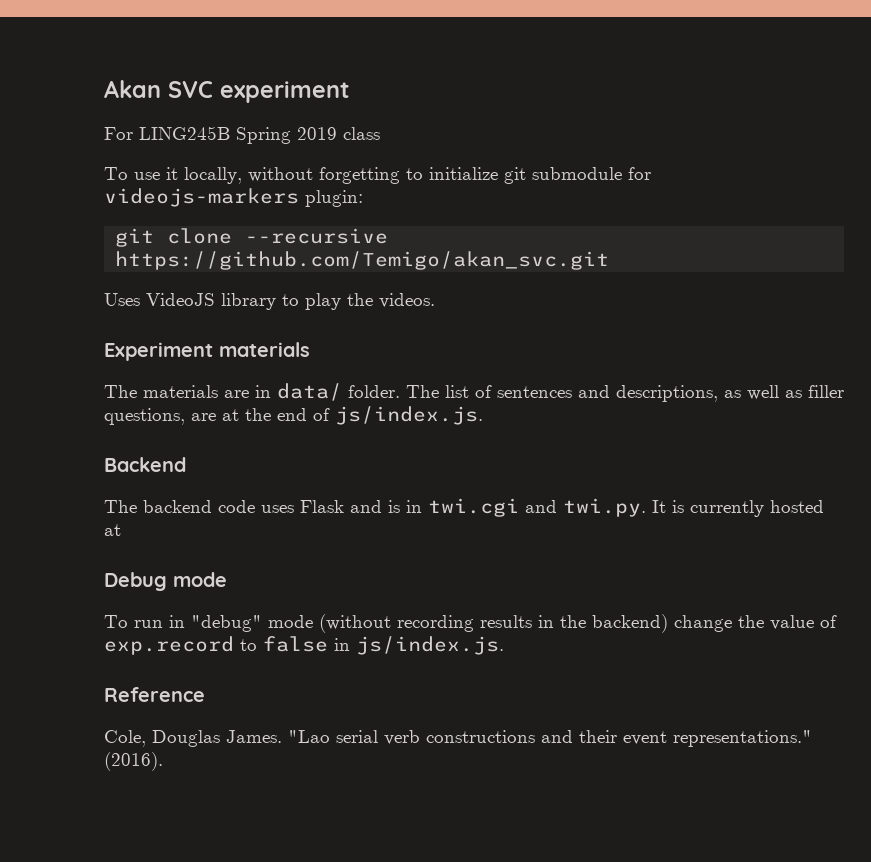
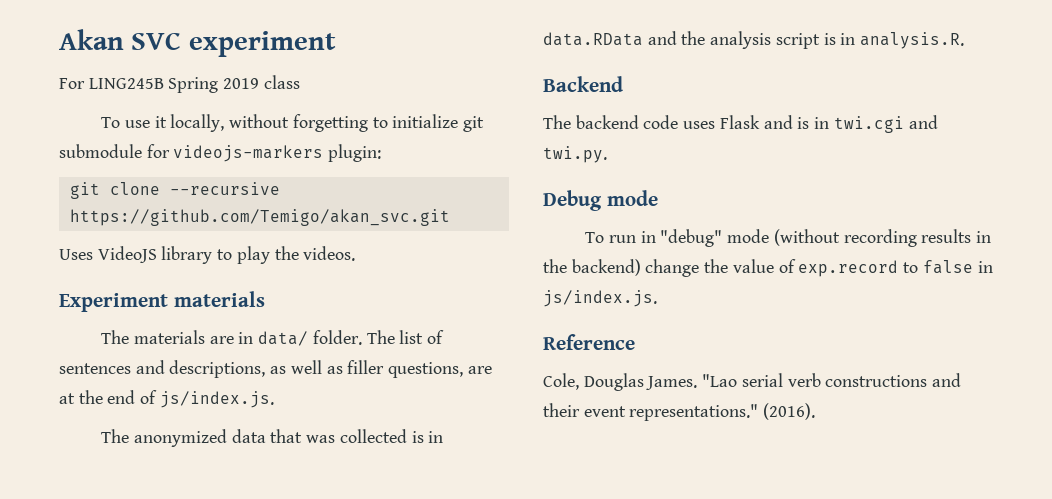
(483, 415) none -> [101,429,444,447] [543,31,965,49] // The anonymized data that was collected is in data.RData and the analysis script is in analysis.R.
[652,500,824,517] [104,524,121,536] It is currently hosted at -> (607, 154) none

